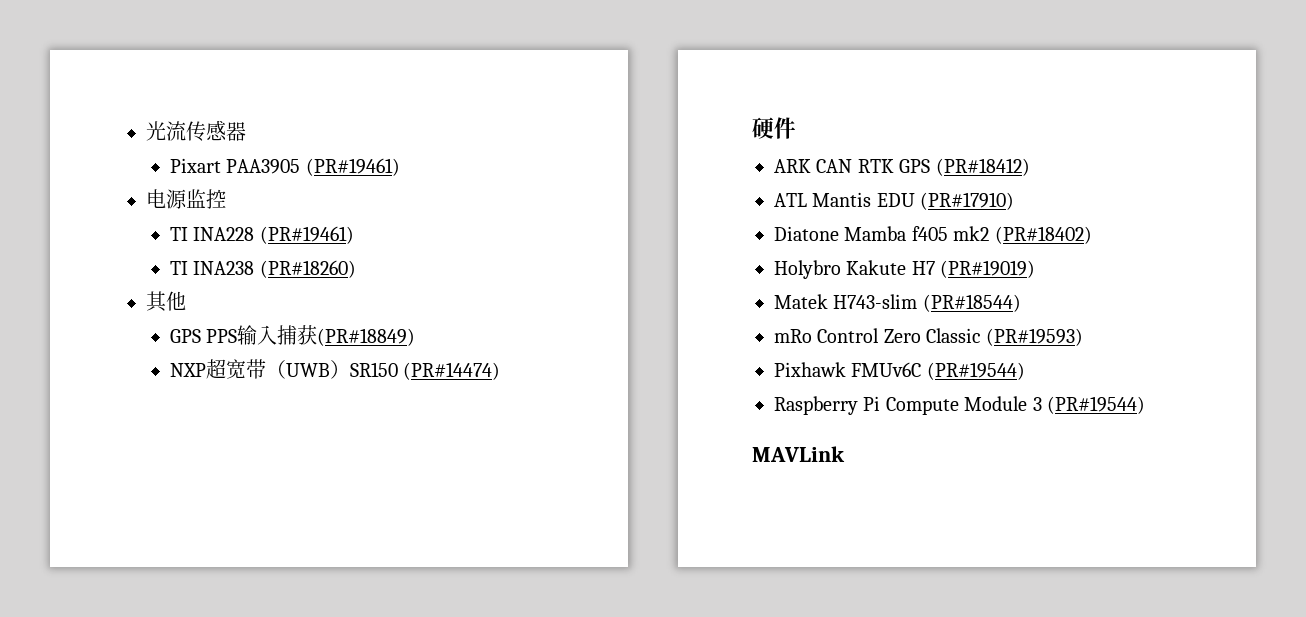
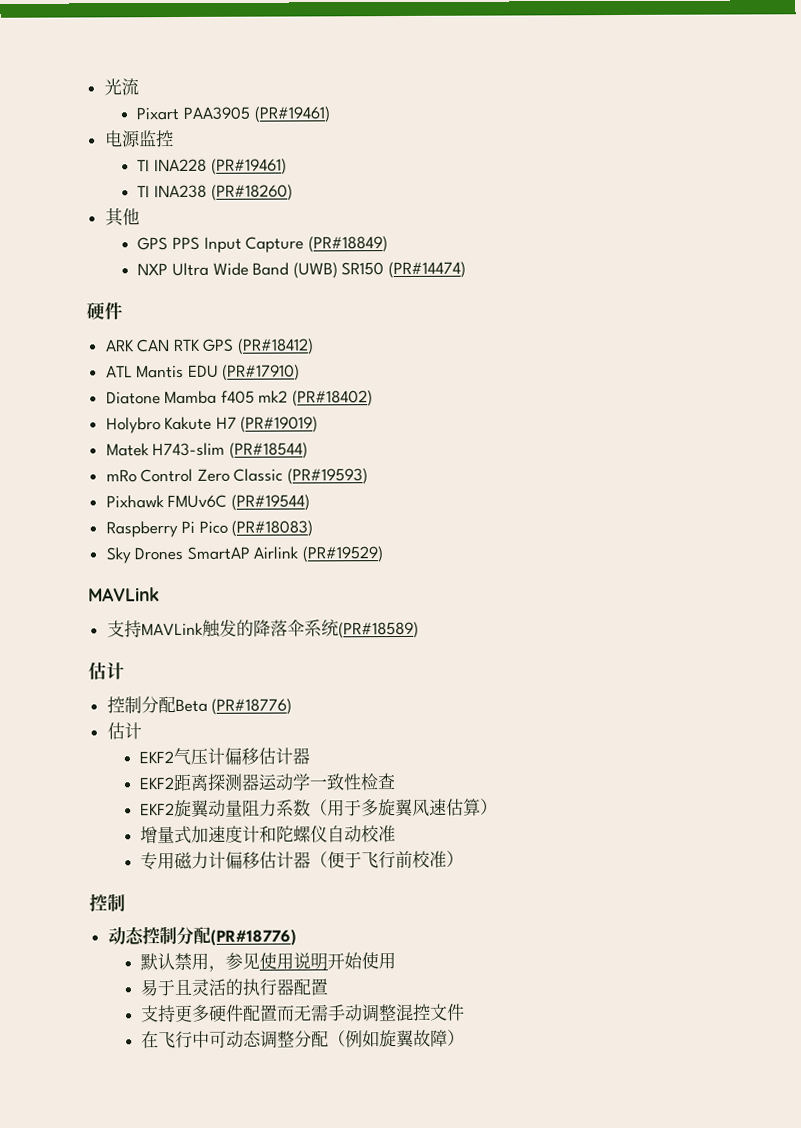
[186,120,246,141] 传感器 -> (139, 87) none
[237,325,318,345] 输入捕获 -> [203,236,305,253] Input Capture
[205,359,350,379] 超宽带（UWB） -> [172,262,338,279] Ultra Wide Band (UWB)
[885,396,1145,415] [752,446,845,462] Compute Module 3 (PR#19544) // MAVLink -> [198,520,314,537] [105,546,384,564] [88,587,160,602] [106,619,419,639] [88,662,125,680] [106,696,293,715] [106,722,142,740] [139,747,311,766] [139,773,397,792] [140,798,499,818] [140,825,397,845] [140,850,465,871] [89,893,126,912] [107,926,297,946] [140,952,397,972] [140,978,329,997] [140,1003,466,1023] [141,1029,466,1049] Pico (PR#18083) // Sky Drones SmartAP Airlink (PR#19529) // MAVLink // 支持MAVLink触发的降落伞系统(PR#18589) // 估计 // 控制分配Beta (PR#18776) // 估计 // EKF2气压计偏移估计器 // EKF2距离探测器运动学一致性检查 // EKF2旋翼动量阻力系数（用于多旋翼风速估算） // 增量式加速度计和陀螺仪自动校准 // 专用磁力计偏移估计器（便于飞行前校准） // 控制 // 动态控制分配(PR#18776) // 默认禁用，参见使用说明开始使用 // 易于且灵活的执行器配置 // 支持更多硬件配置而无需手动调整混控文件 // 在飞行中可动态调整分配（例如旋翼故障）

